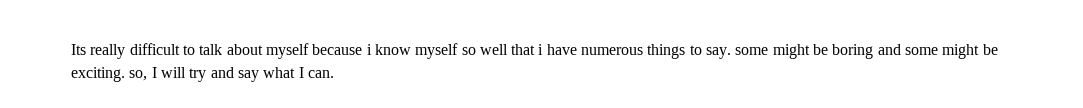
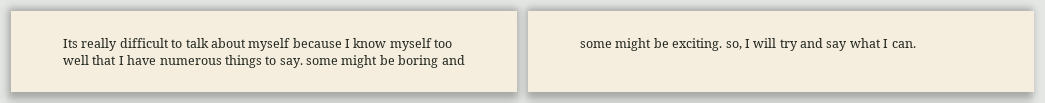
[366,44,372,55] i -> [345,39,350,48] I
[461,47,476,55] so -> [434,39,453,48] too
[538,44,544,55] i -> [118,56,124,65] I

